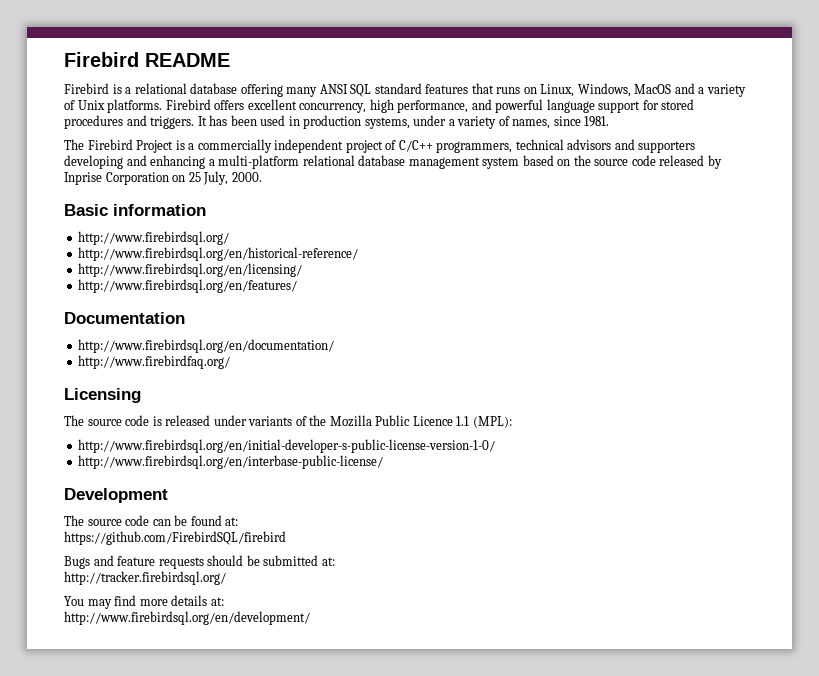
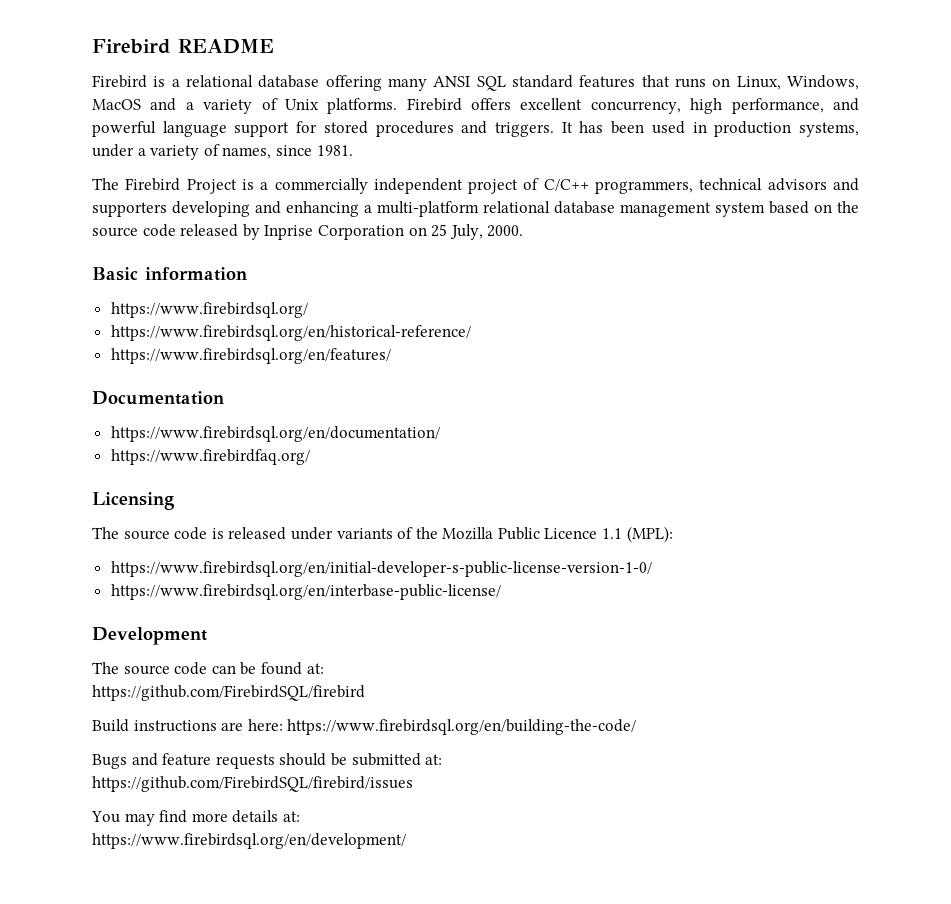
[78,231,230,245] [78,247,359,261] [78,263,303,277] [78,279,298,293] http://www.firebirdsql.org/ // http://www.firebirdsql.org/en/historical-reference/ // http://www.firebirdsql.org/en/licensing/ // http://www.firebirdsql.org/en/features/ -> [110,302,308,318] [110,325,471,341] [110,348,391,364] https://www.firebirdsql.org/ // https://www.firebirdsql.org/en/historical-reference/ // https://www.firebirdsql.org/en/features/
[78,339,335,353] [78,355,231,369] http://www.firebirdsql.org/en/documentation/ // http://www.firebirdfaq.org/ -> [110,426,440,442] [110,449,310,465] https://www.firebirdsql.org/en/documentation/ // https://www.firebirdfaq.org/
[78,439,496,453] [78,455,384,469] http://www.firebirdsql.org/en/initial-developer-s-public-license-version-1-0/ // http://www.firebirdsql.org/en/interbase-public-license/ -> [110,561,652,577] [110,584,501,600] https://www.firebirdsql.org/en/initial-developer-s-public-license-version-1-0/ // https://www.firebirdsql.org/en/interbase-public-license/
(286, 538) none -> [92,719,637,735] // Build instructions are here: https://www.firebirdsql.org/en/building-the-code/
[64,571,226,585] http://tracker.firebirdsql.org/ -> [92,776,413,792] https://github.com/FirebirdSQL/firebird/issues
[64,611,310,625] http://www.firebirdsql.org/en/development/ -> [92,833,406,849] https://www.firebirdsql.org/en/development/

